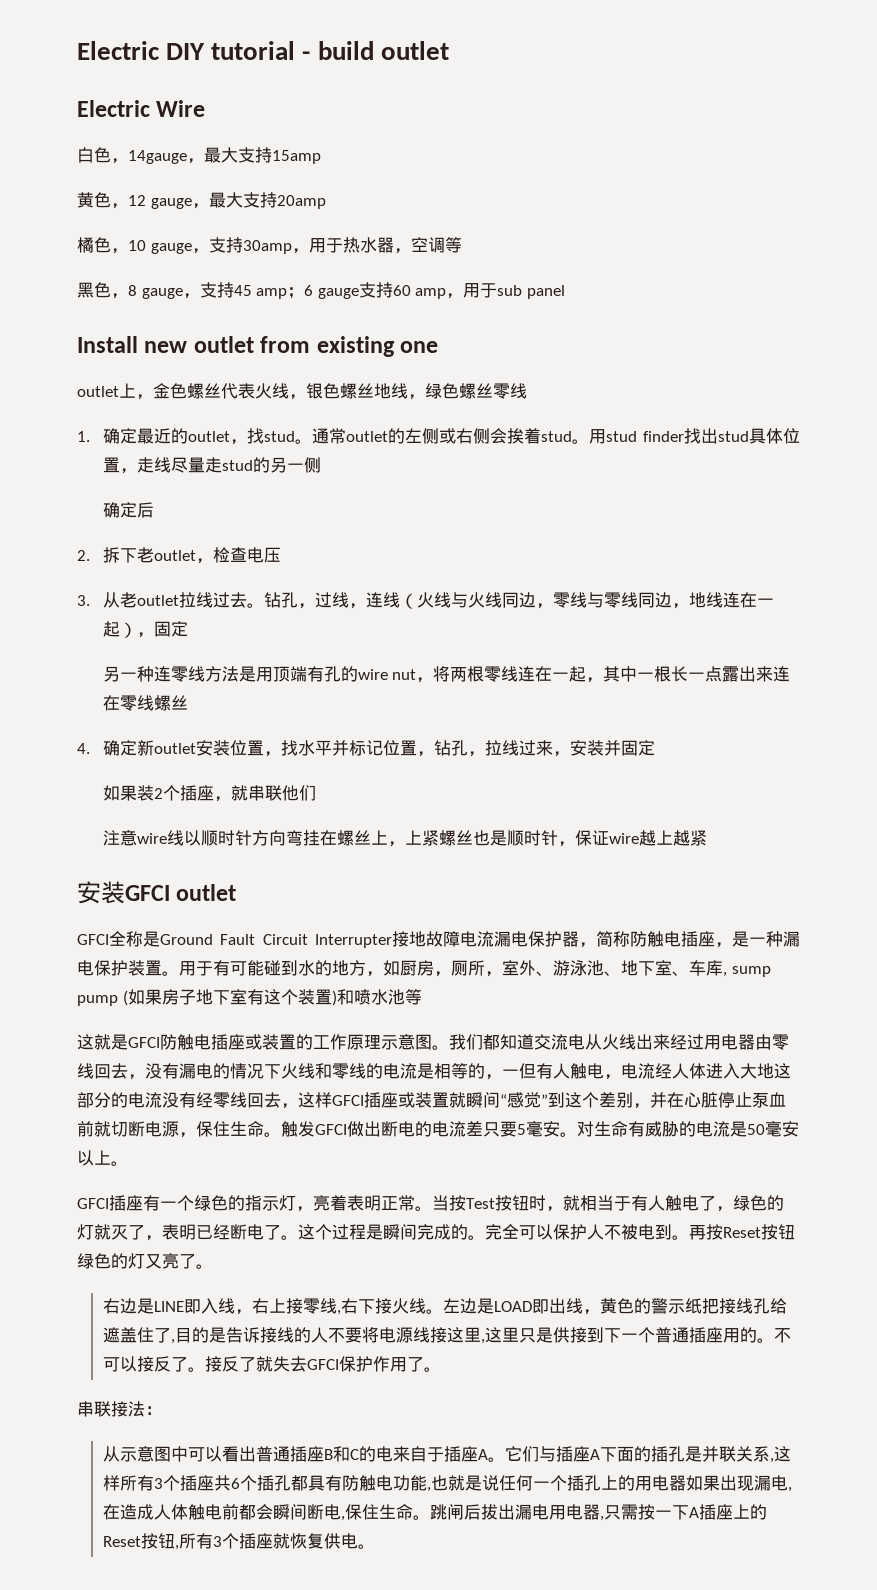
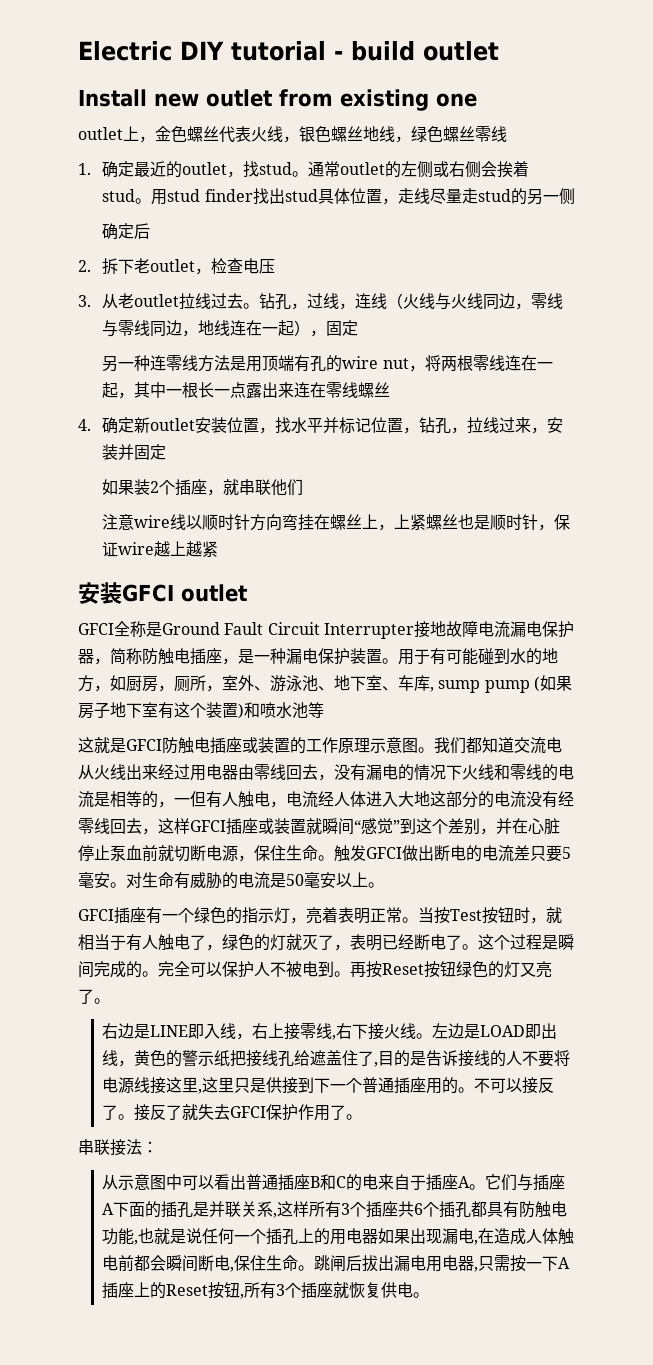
[77,100,206,117] [77,147,321,164] [77,192,326,209] [77,237,462,254] [77,282,565,299] // Electric Wire // 白色，14gauge，最大支持15amp // 黄色，12 gauge，最大支持20amp // 橘色，10 gauge，支持30amp，用于热水器，空调等 // 黑色，8 gauge，支持45 amp；6 gauge支持60 amp，用于sub panel -> (499, 51) none

